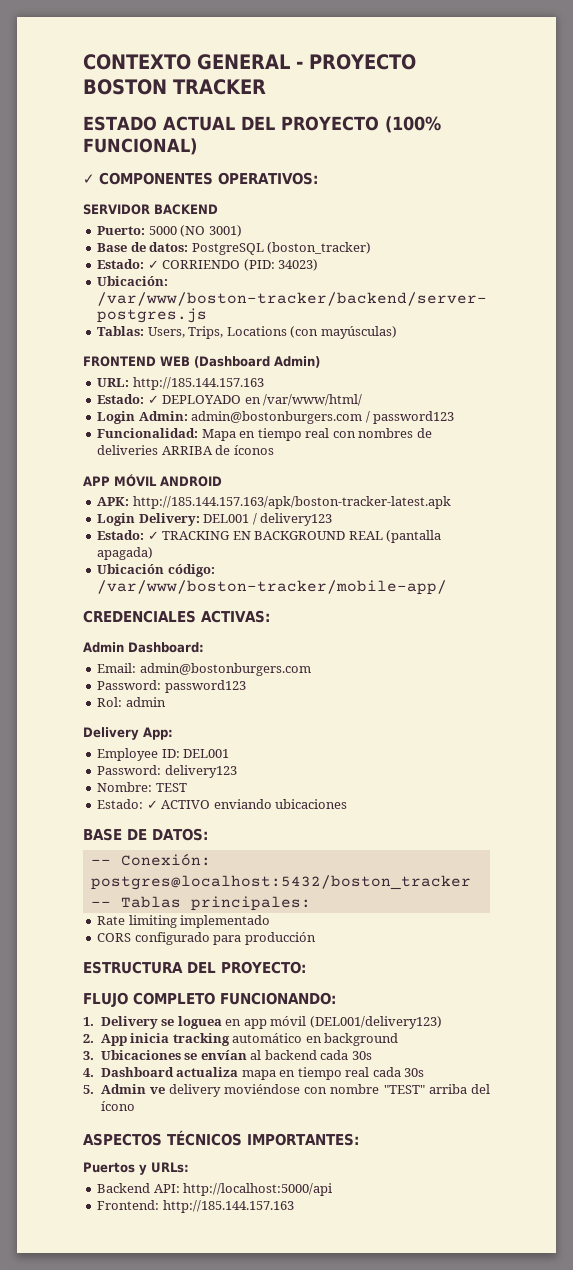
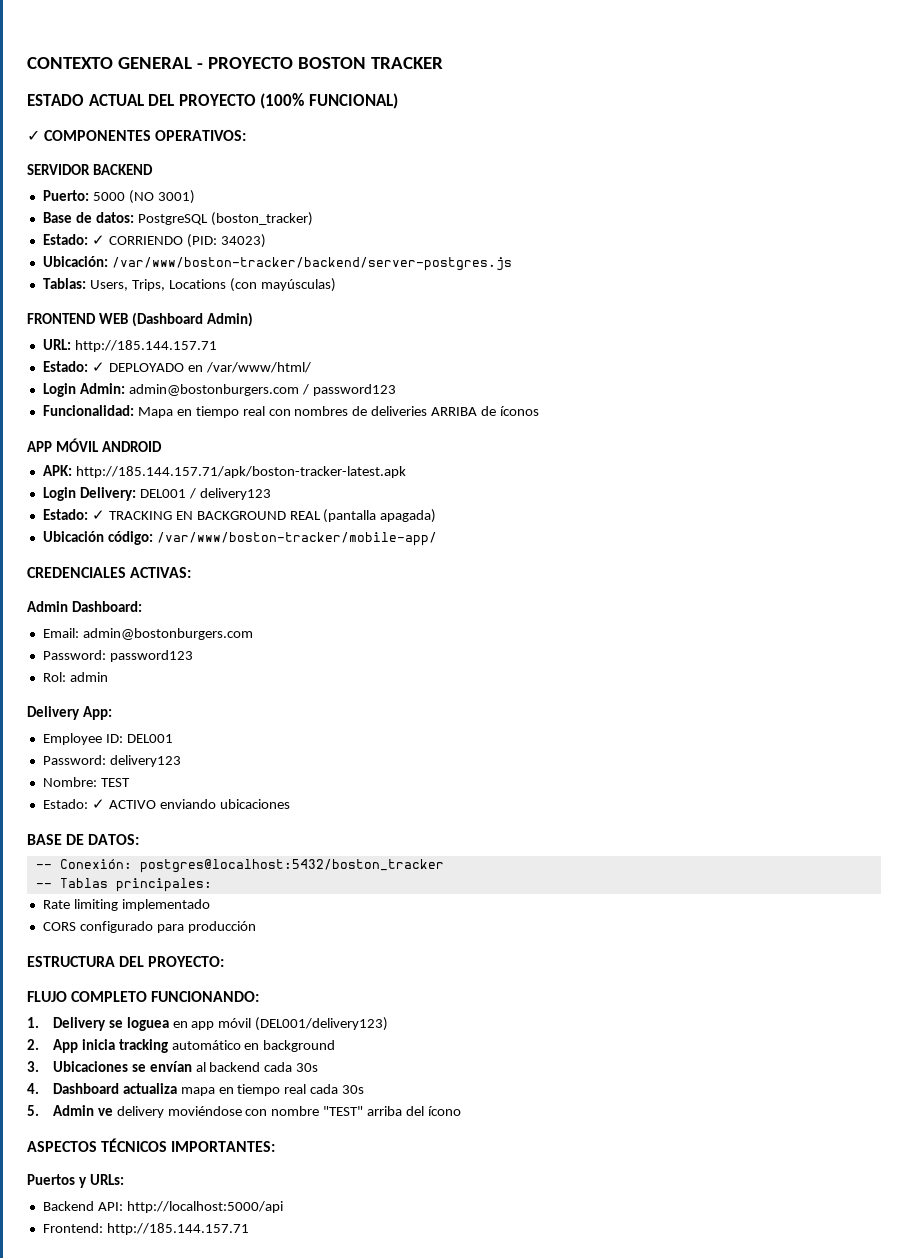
[132,377,264,390] http://185.144.157.163 -> [74,340,217,352] http://185.144.157.71
[132,496,451,509] http://185.144.157.163/apk/boston-tracker-latest.apk -> [75,466,406,478] http://185.144.157.71/apk/boston-tracker-latest.apk
[162,1200,294,1213] http://185.144.157.163 -> [106,1223,249,1235] http://185.144.157.71

